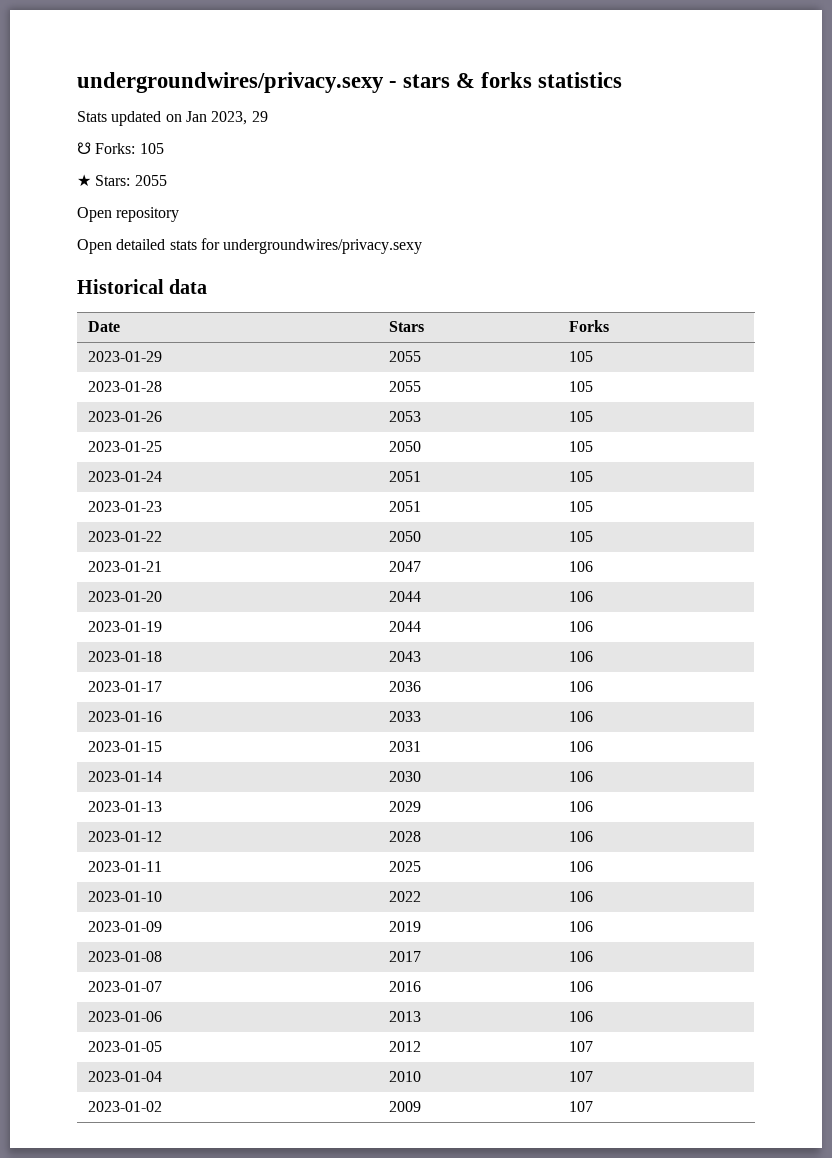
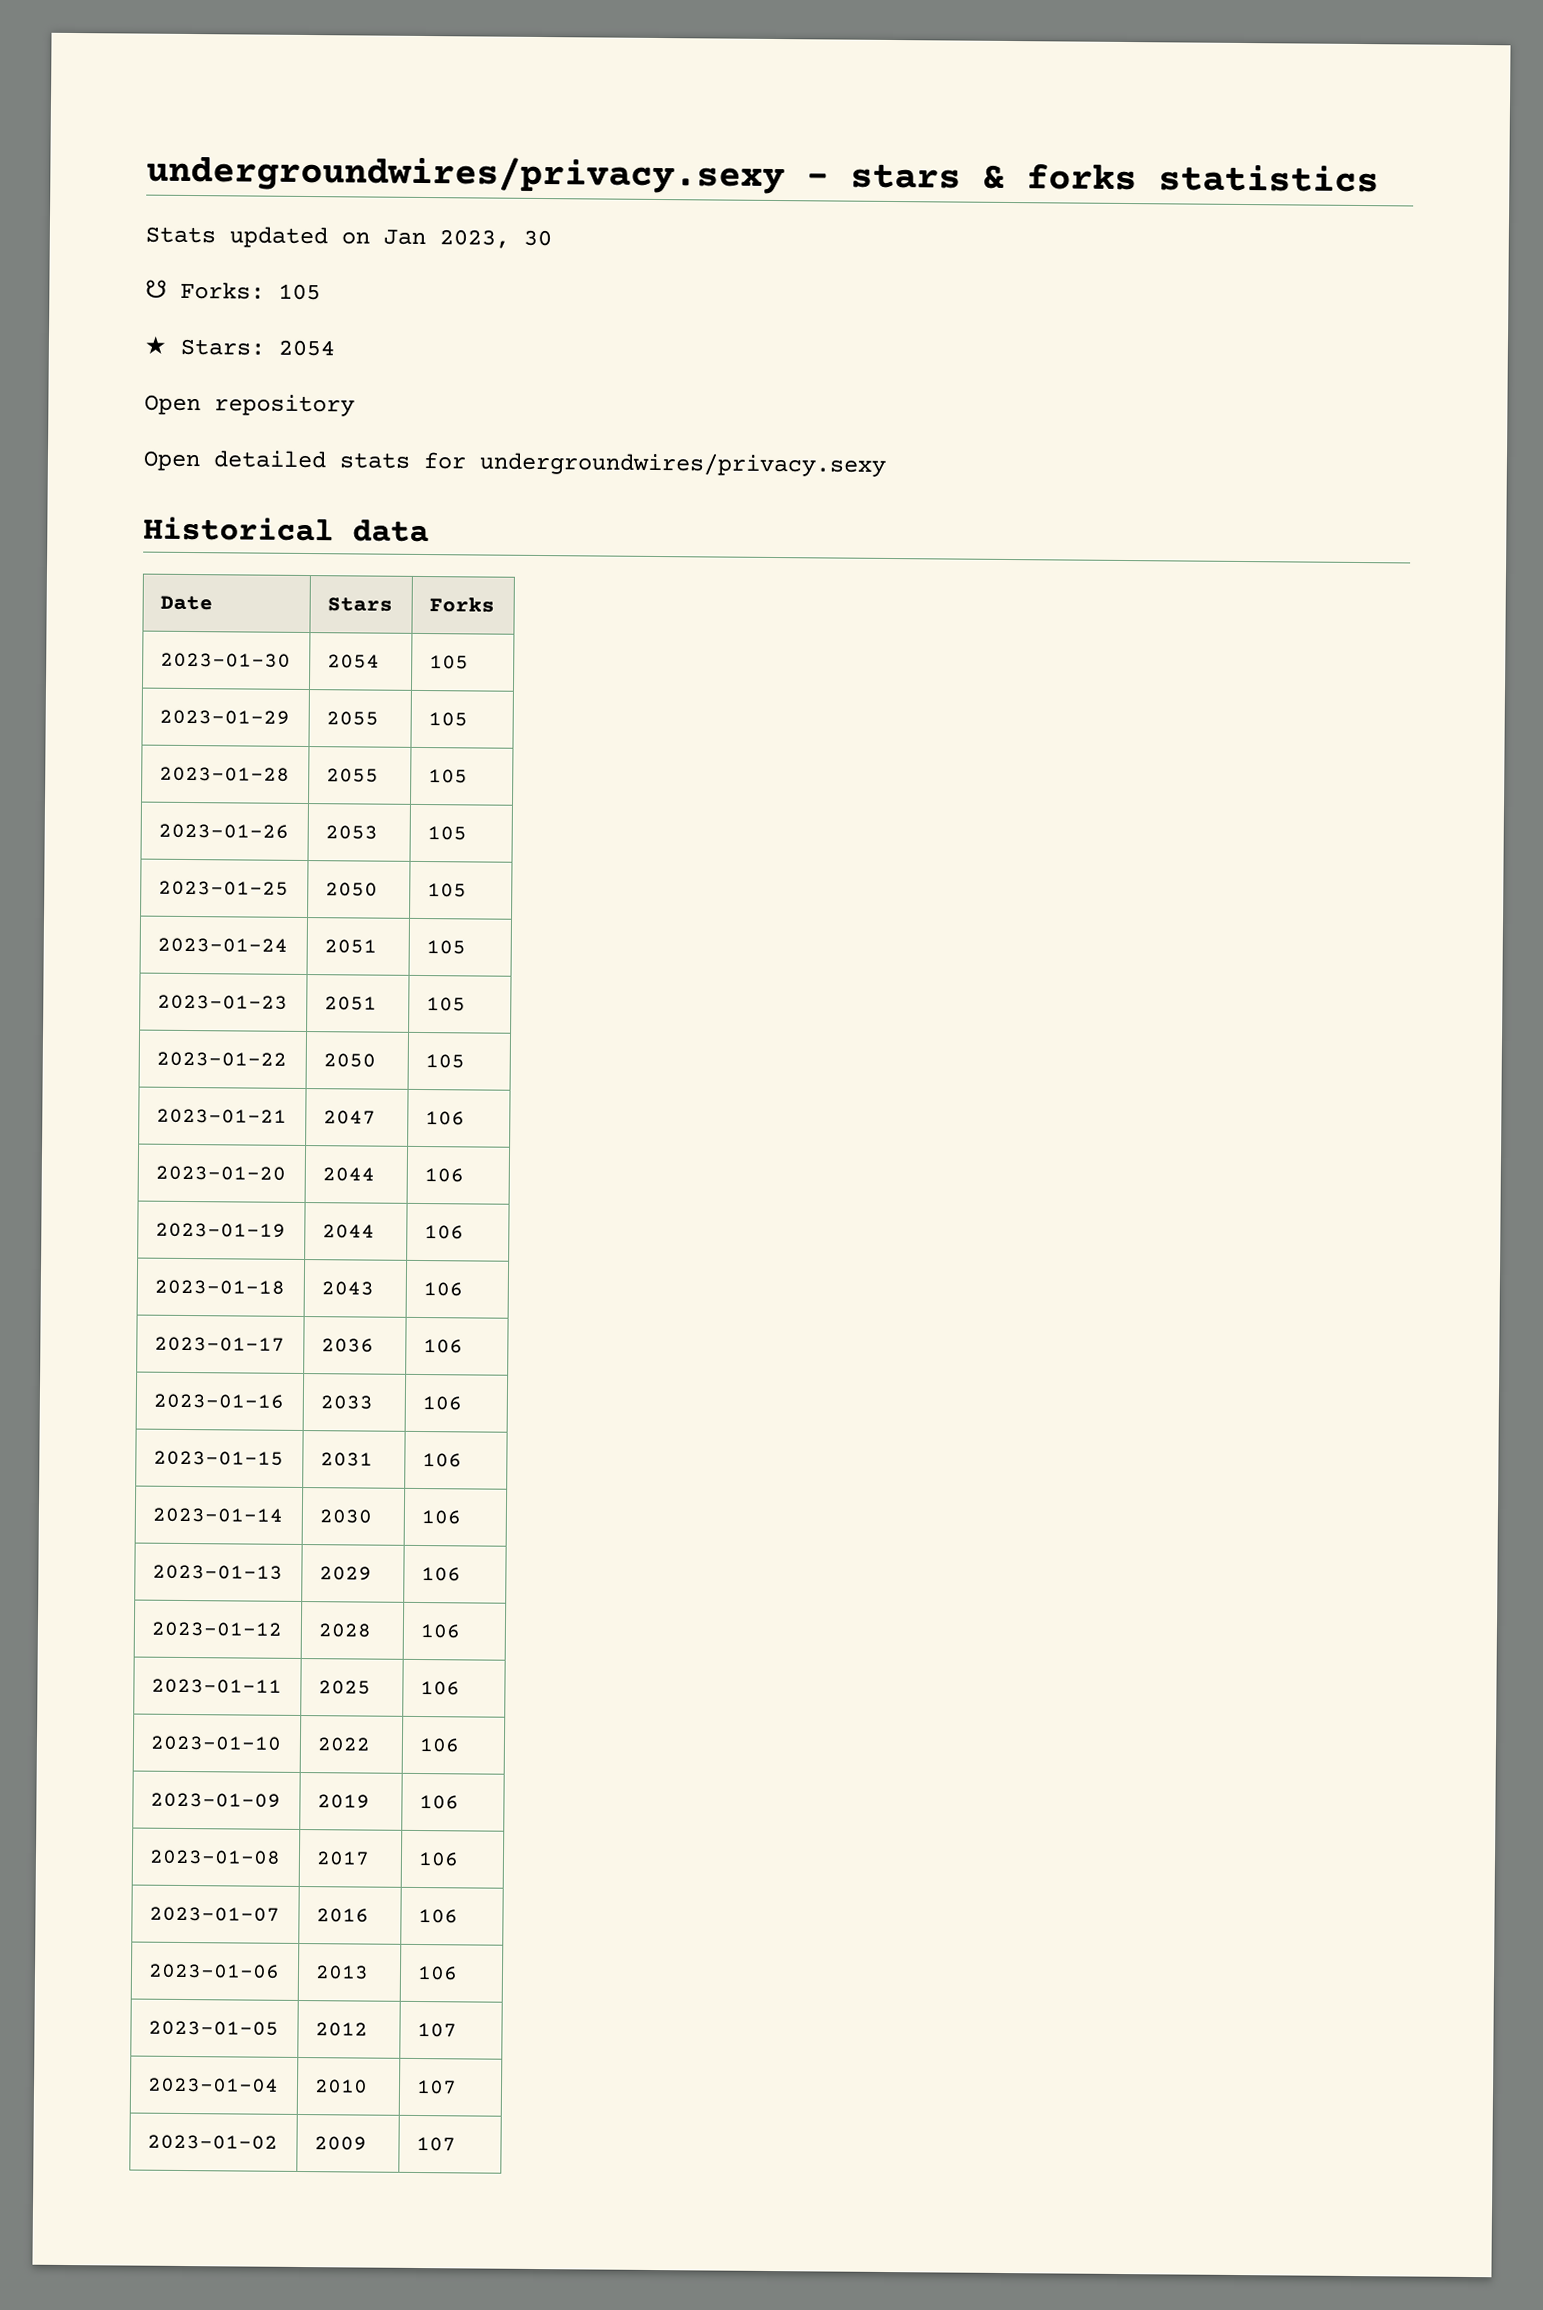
[251,111,268,122] 29 -> [523,229,552,247] 30
[134,175,167,186] 2055 -> [278,339,335,357] 2054
(609, 326) none -> [160,652,292,668] [327,654,381,669] [429,655,470,670] // 2023-01-30 | 2054 | 105

